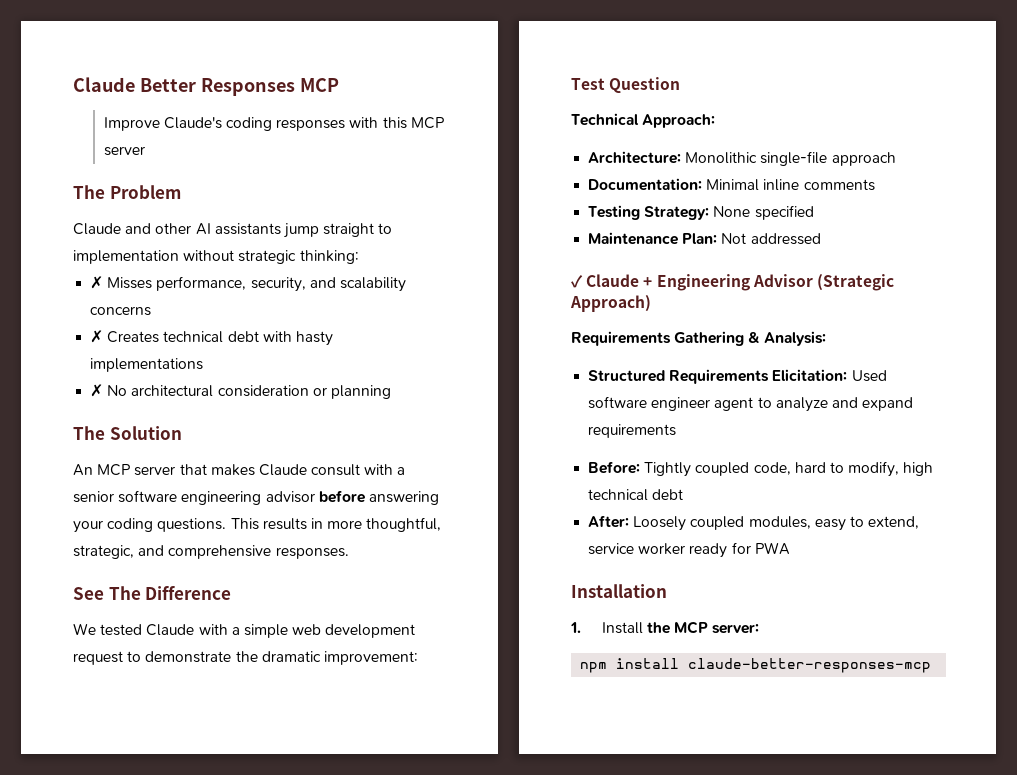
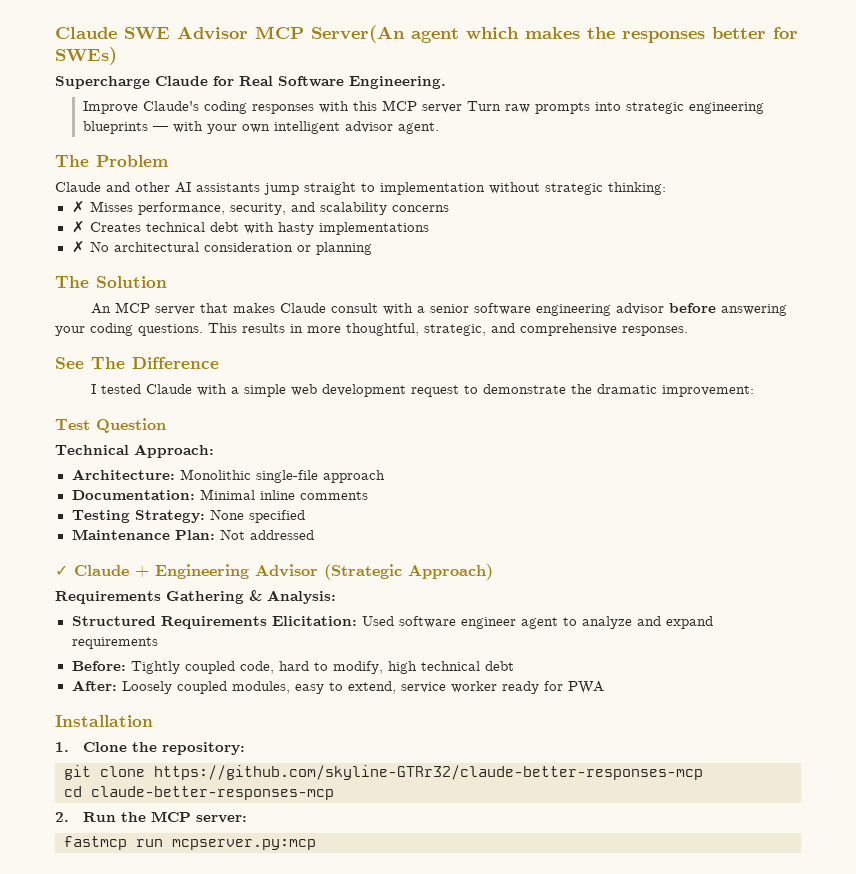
[73,77,339,96] Claude Better Responses MCP -> [55,25,798,43] [55,47,117,65] [55,76,446,89] Claude SWE Advisor MCP Server(An agent which makes the responses better for SWEs) // Supercharge Claude for Real Software Engineering.
(145, 151) none -> [466,101,764,114] [82,121,439,134] Turn raw prompts into strategic engineering blueprints — with your own intelligent advisor agent.
[73,623,96,635] We -> [90,384,96,394] I
[601,622,643,634] Install -> [82,742,245,755] [64,765,703,780] [64,786,334,800] [55,812,116,822] Clone the repository: // git clone https://github.com/skyline-GTRr32/claude-better-responses-mcp // cd claude-better-responses-mcp // 2. Run
[580,658,932,673] npm install claude-better-responses-mcp -> [64,836,316,850] fastmcp run mcpserver.py:mcp

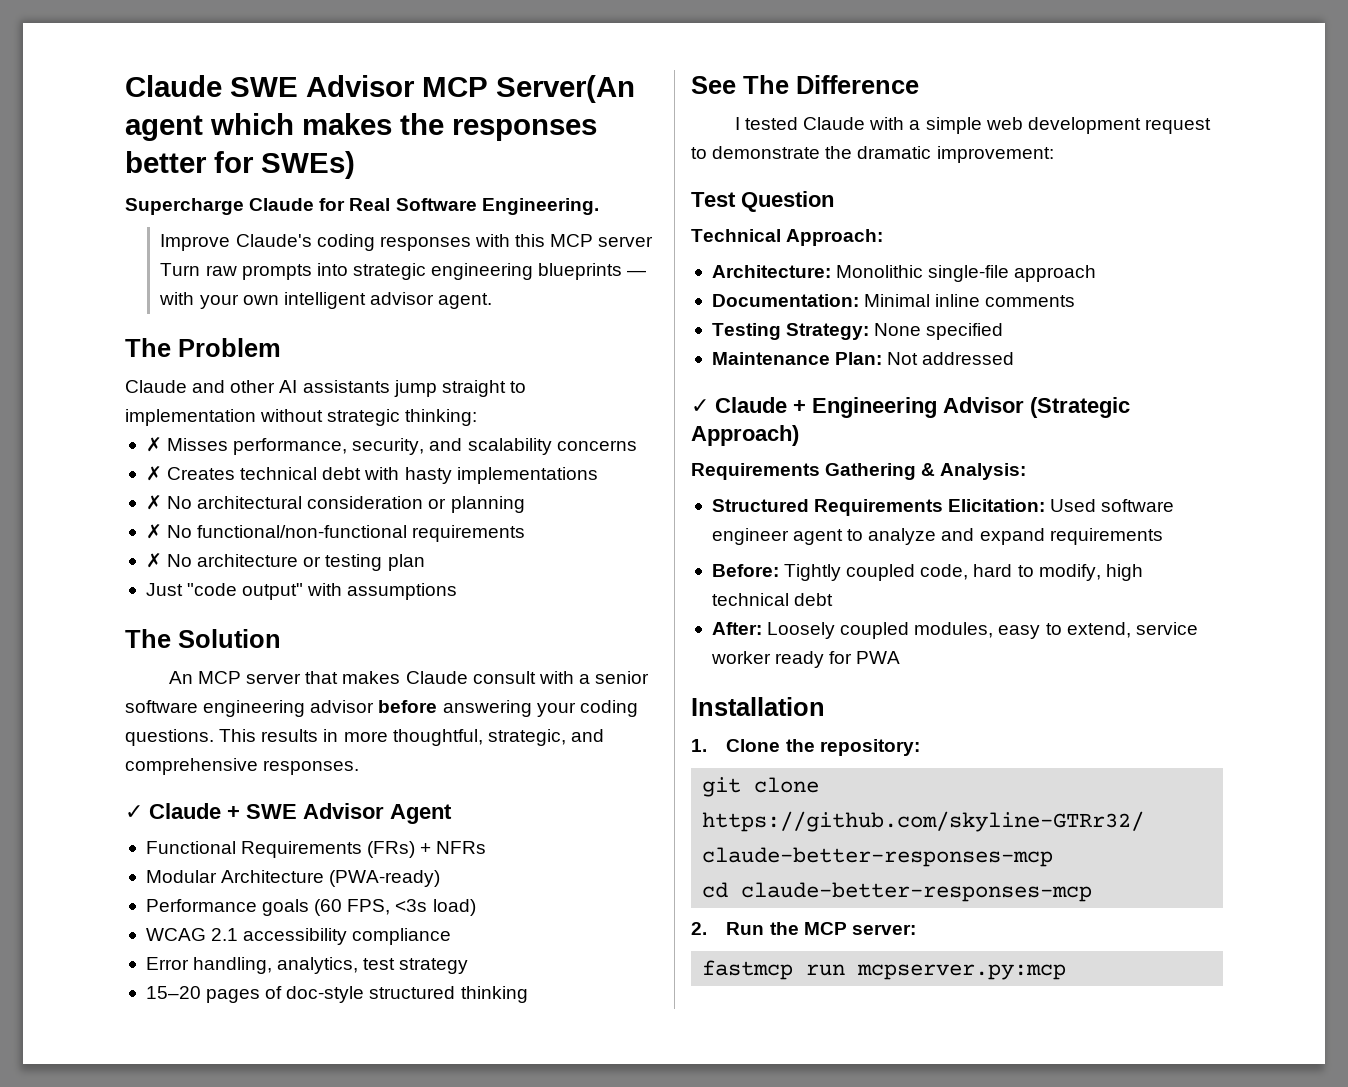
(372, 248) none -> [145,524,526,542] [145,553,425,571] [145,583,458,600] // ✗ No functional/non-functional requirements // ✗ No architecture or testing plan // Just "code output" with assumptions
(688, 331) none -> [125,803,452,824] [145,841,487,858] [145,870,441,887] [145,899,476,916] [145,928,452,945] [145,957,469,974] [145,986,528,1003] // ✓ Claude + SWE Advisor Agent // Functional Requirements (FRs) + NFRs // Modular Architecture (PWA-ready) // Performance goals (60 FPS, <3s load) // WCAG 2.1 accessibility compliance // Error handling, analytics, test strategy // 15–20 pages of doc-style structured thinking

